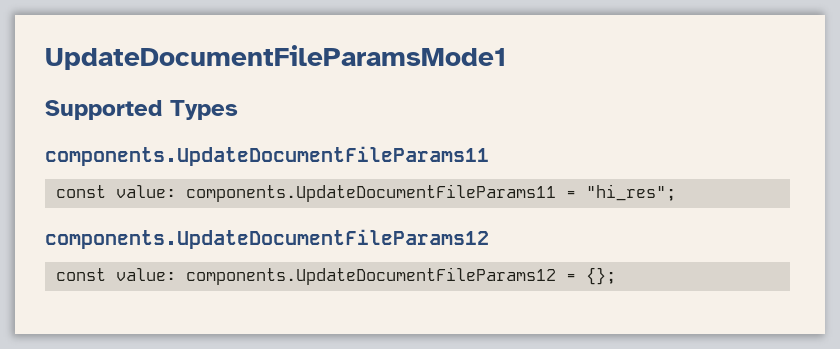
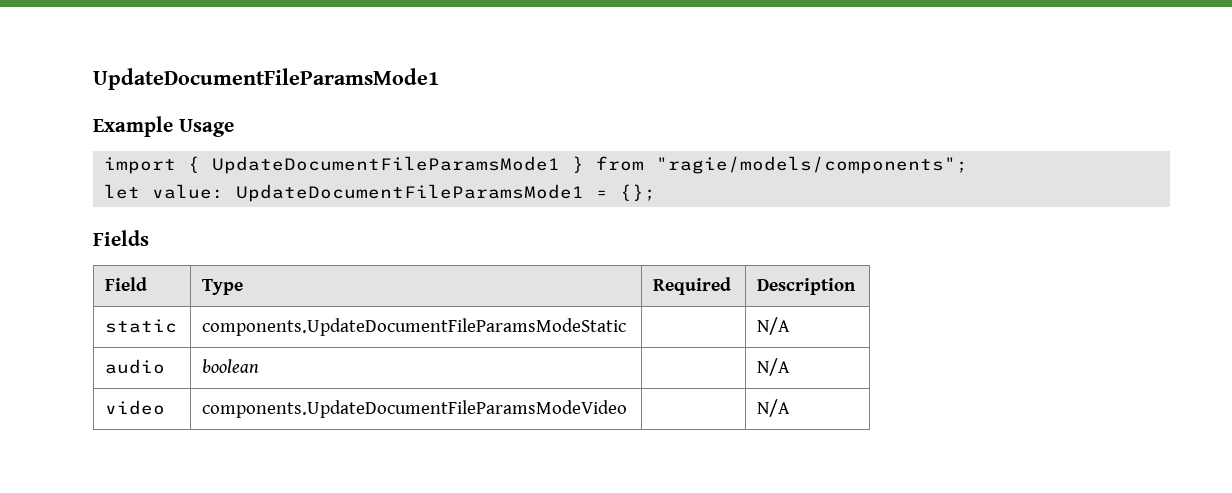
[45,100,238,120] [45,146,489,166] [55,184,676,202] [45,229,489,249] [55,267,616,285] Supported Types // components.UpdateDocumentFileParams11 // const value: components.UpdateDocumentFileParams11 = "hi_res"; // components.UpdateDocumentFileParams12 // const value: components.UpdateDocumentFileParams12 = {}; -> [93,116,234,137] [104,156,969,174] [104,184,657,202] [93,230,149,246] [105,277,148,291] [202,279,244,295] [653,277,732,295] [757,278,857,295] [105,319,178,333] [202,318,627,336] [757,317,791,335] [105,359,166,374] [202,359,260,373] [757,358,791,376] [105,400,166,415] [202,400,628,418] [757,399,791,417] Example Usage // import { UpdateDocumentFileParamsMode1 } from "ragie/models/components"; // let value: UpdateDocumentFileParamsMode1 = {}; // Fields // Field | Type | Required | Description // static | components.UpdateDocumentFileParamsModeStatic | | N/A // audio | boolean | | N/A // video | components.UpdateDocumentFileParamsModeVideo | | N/A

